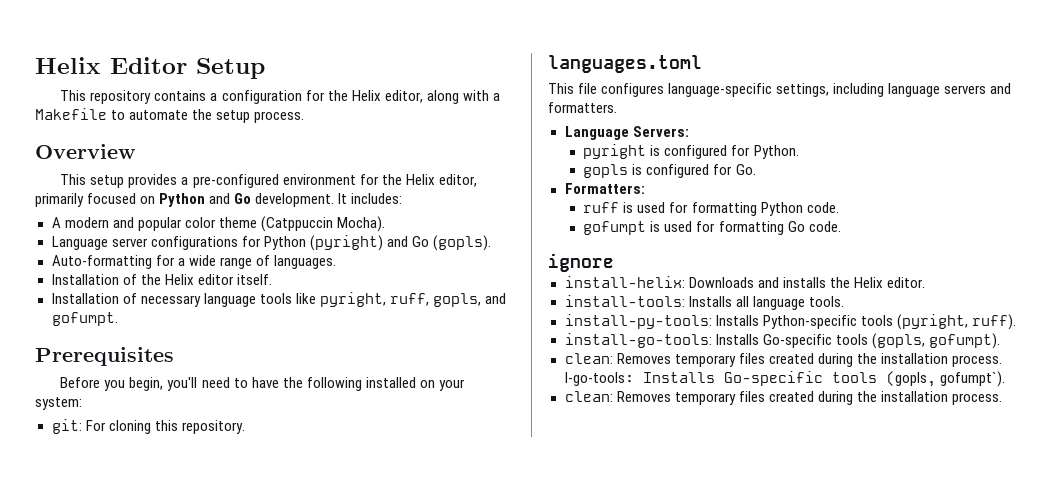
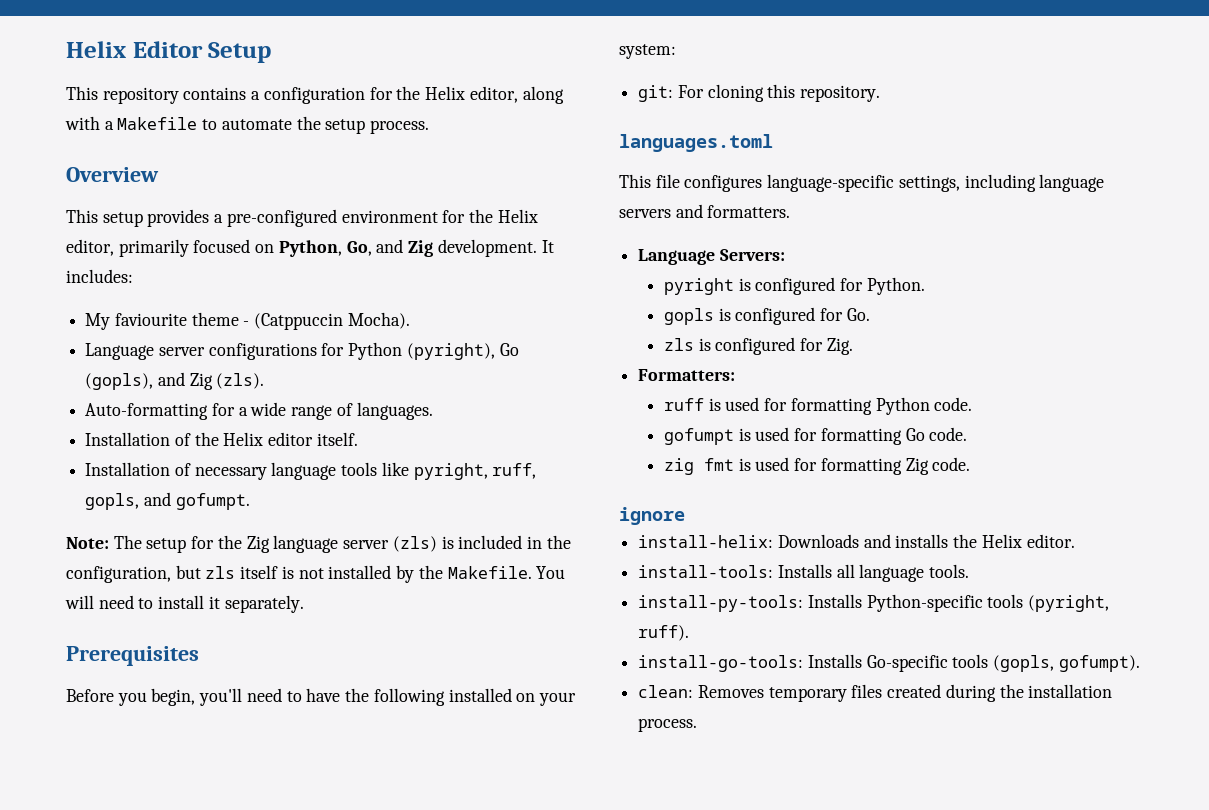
[159,193,252,207] Python and Go -> [278,239,434,257] Python, Go, and Zig
[51,217,257,231] A modern and popular color theme -> [85,312,250,330] My faviourite theme -
[309,235,491,251] (pyright) and Go (gopls). -> [406,343,519,360] [85,372,265,390] (pyright), Go (gopls), and Zig (zls).
(118, 319) none -> [66,535,571,553] [66,565,566,583] [65,595,304,613] // Note: The setup for the Zig language server (zls) is included in the configuration, but zls itself is not installed by the Makefile. You will need to install it separately.
(756, 169) none -> [663,337,853,355] // zls is configured for Zig.
(841, 226) none -> [663,457,971,475] // zig fmt is used for formatting Zig code.
[564,353,1002,367] [564,371,1005,387] // clean: Removes temporary files created during the installation process. l-go-tools: Installs Go-specific tools (gopls, gofumpt`). -> (1140, 663) none

